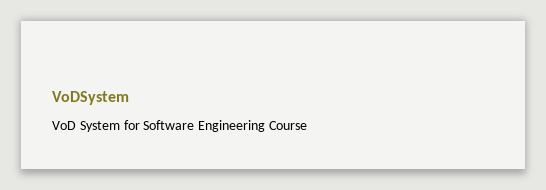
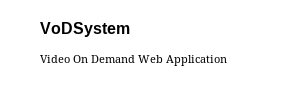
[52,120,307,132] VoD System for Software Engineering Course -> [40,55,227,66] Video On Demand Web Application

